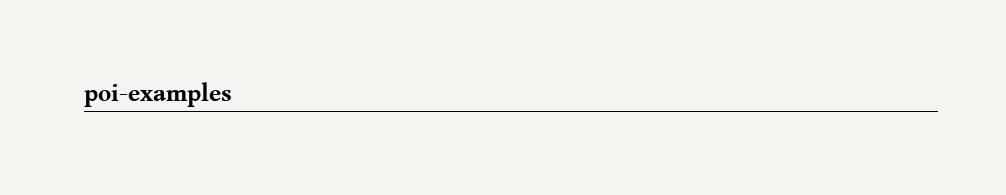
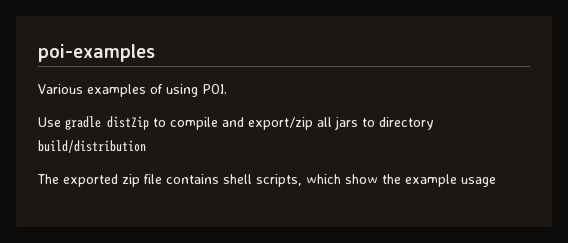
(232, 94) none -> [38,84,227,97] [38,116,434,130] [38,140,146,153] [37,174,496,187] // Various examples of using POI. // Use gradle distZip to compile and export/zip all jars to directory build/distribution // The exported zip file contains shell scripts, which show the example usage

